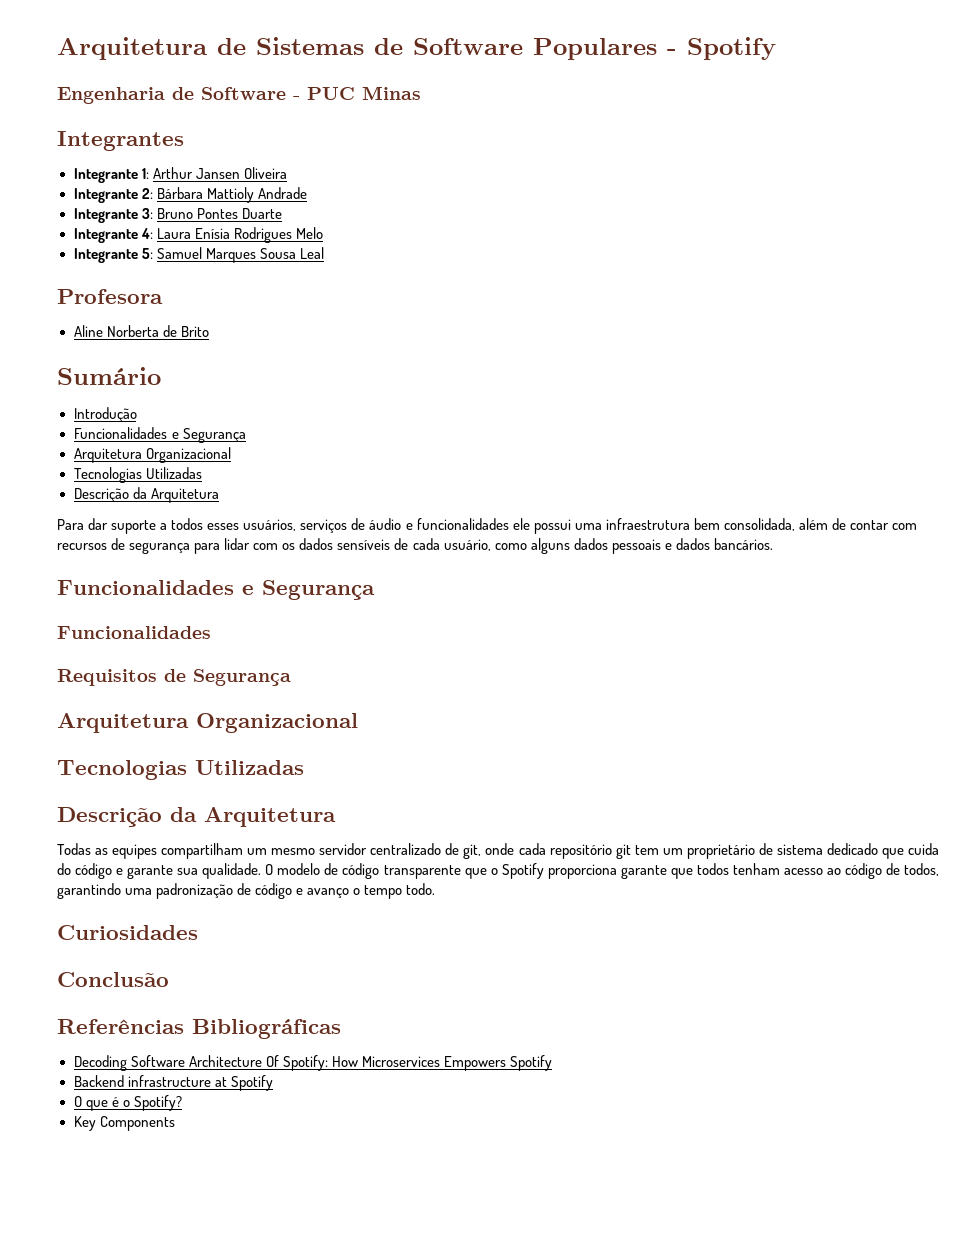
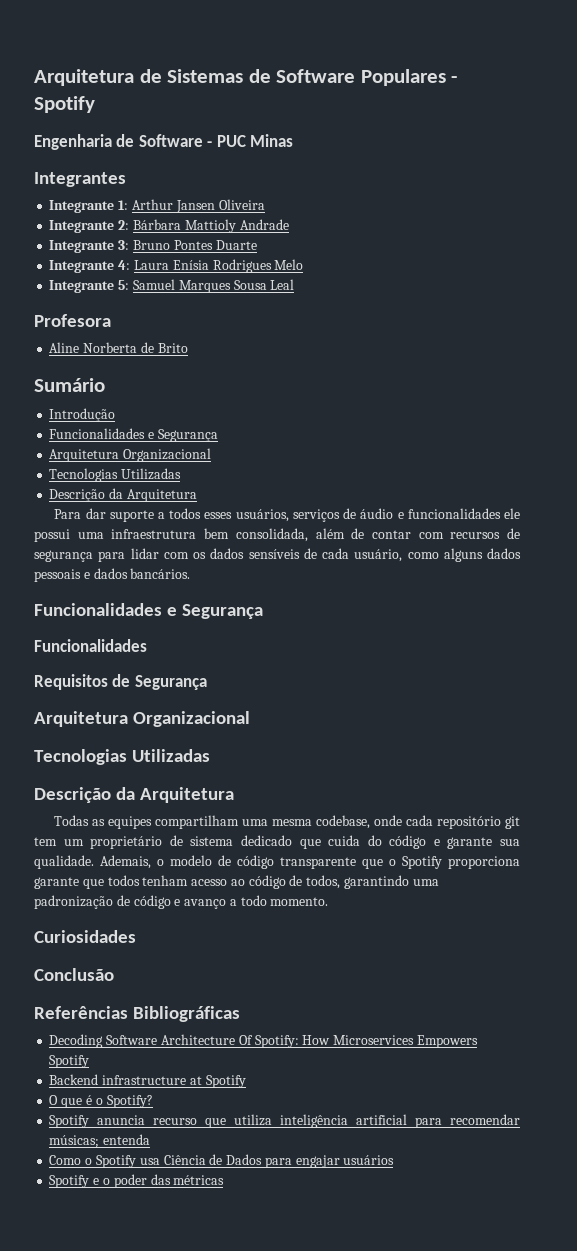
[247,843,482,859] um mesmo servidor centralizado de git, -> [242,815,371,829] uma mesma codebase,
[265,864,274,875] O -> [100,855,164,869] Ademais, o
[353,883,436,899] o tempo todo. -> [229,895,329,906] a todo momento.
[73,1116,175,1131] Key Components -> [49,1114,520,1128] [49,1134,151,1148] [49,1154,395,1168] [49,1174,225,1188] Spotify anuncia recurso que utiliza inteligência artificial para recomendar músicas; entenda // Como o Spotify usa Ciência de Dados para engajar usuários // Spotify e o poder das métricas

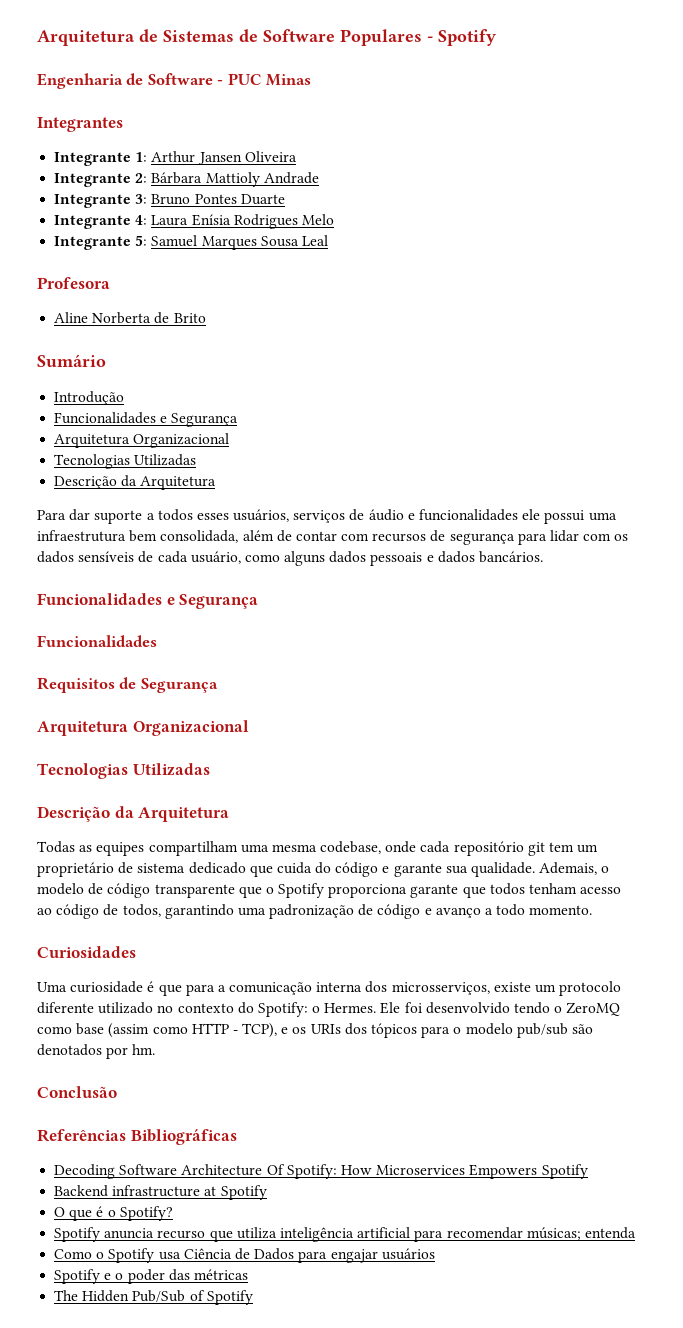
(136, 936) none -> [37,981,622,996] [37,1002,621,1017] [37,1023,593,1038] [37,1044,156,1059] // Uma curiosidade é que para a comunicação interna dos microsserviços, existe um protocolo diferente utilizado no contexto do Spotify: o Hermes. Ele foi desenvolvido tendo o ZeroMQ como base (assim como HTTP - TCP), e os URIs dos tópicos para o modelo pub/sub são denotados por hm.
(225, 1180) none -> [54,1290,253,1305] // The Hidden Pub/Sub of Spotify

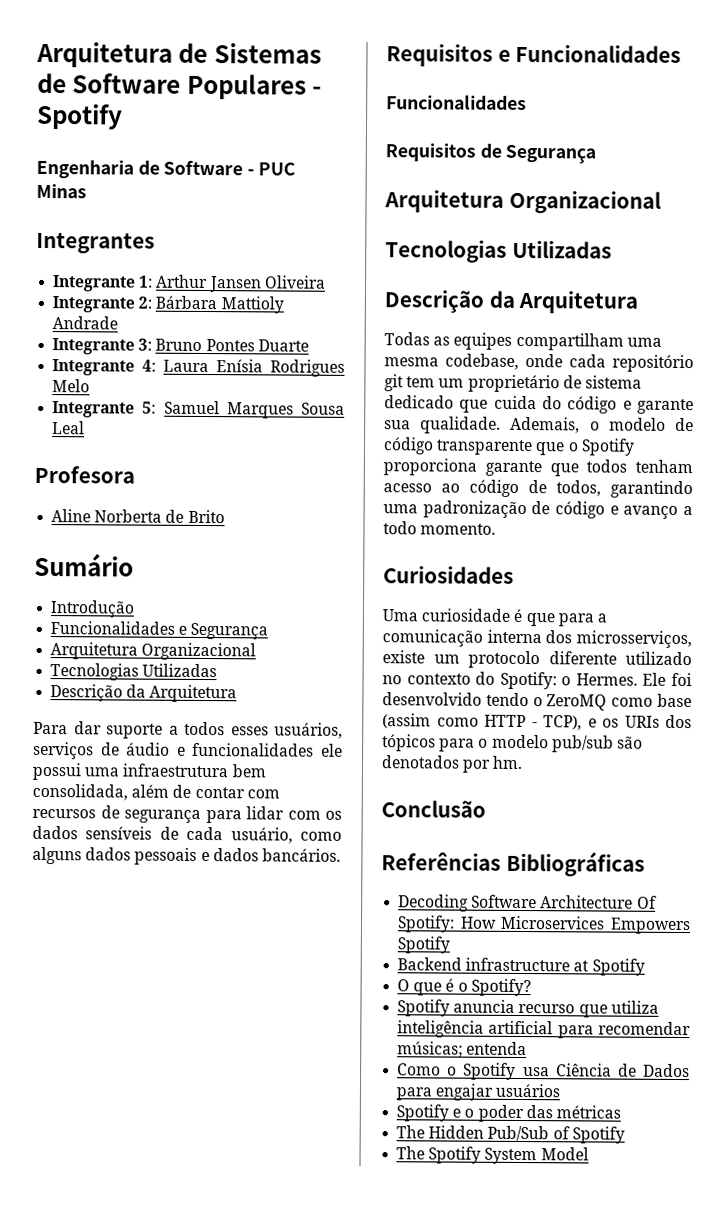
[37,593,259,609] Funcionalidades e Segurança -> [386,43,682,67] Requisitos e Funcionalidades
(253, 1297) none -> [396,1146,589,1165] // The Spotify System Model

